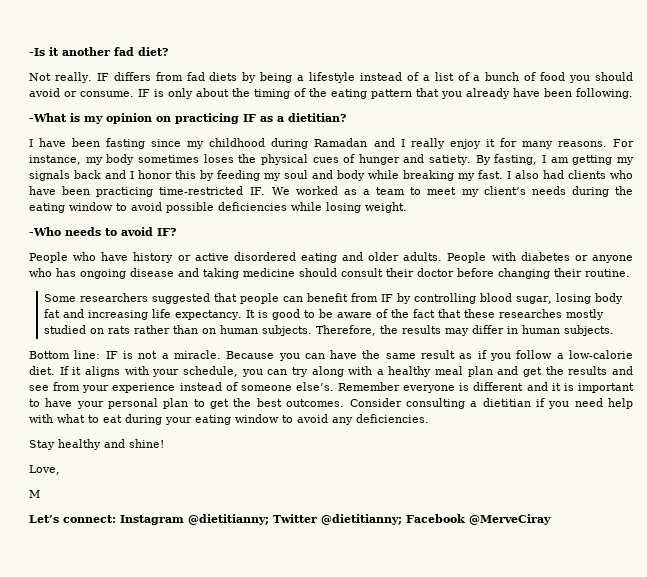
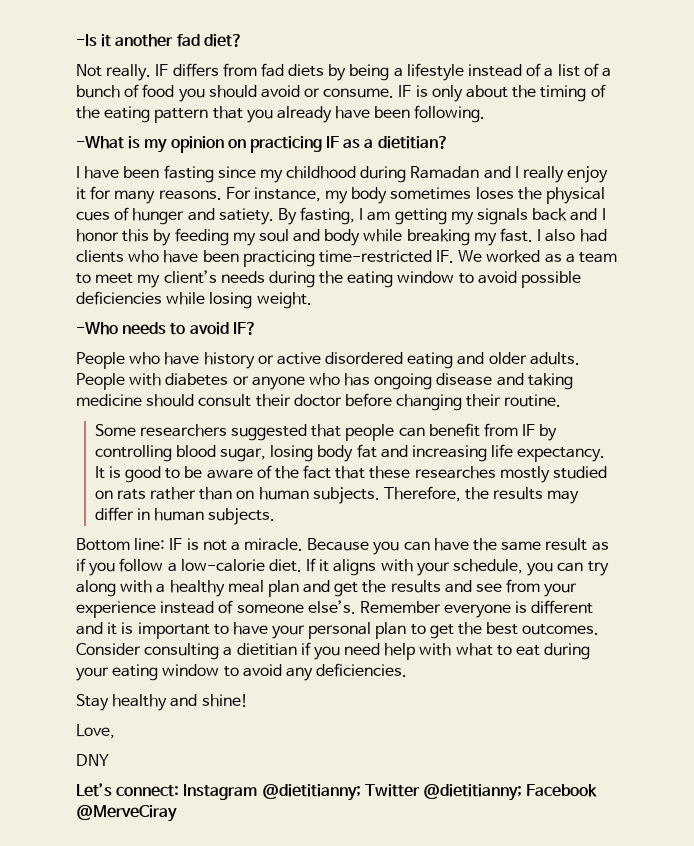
[29,490,40,498] M -> [76,754,109,766] DNY

